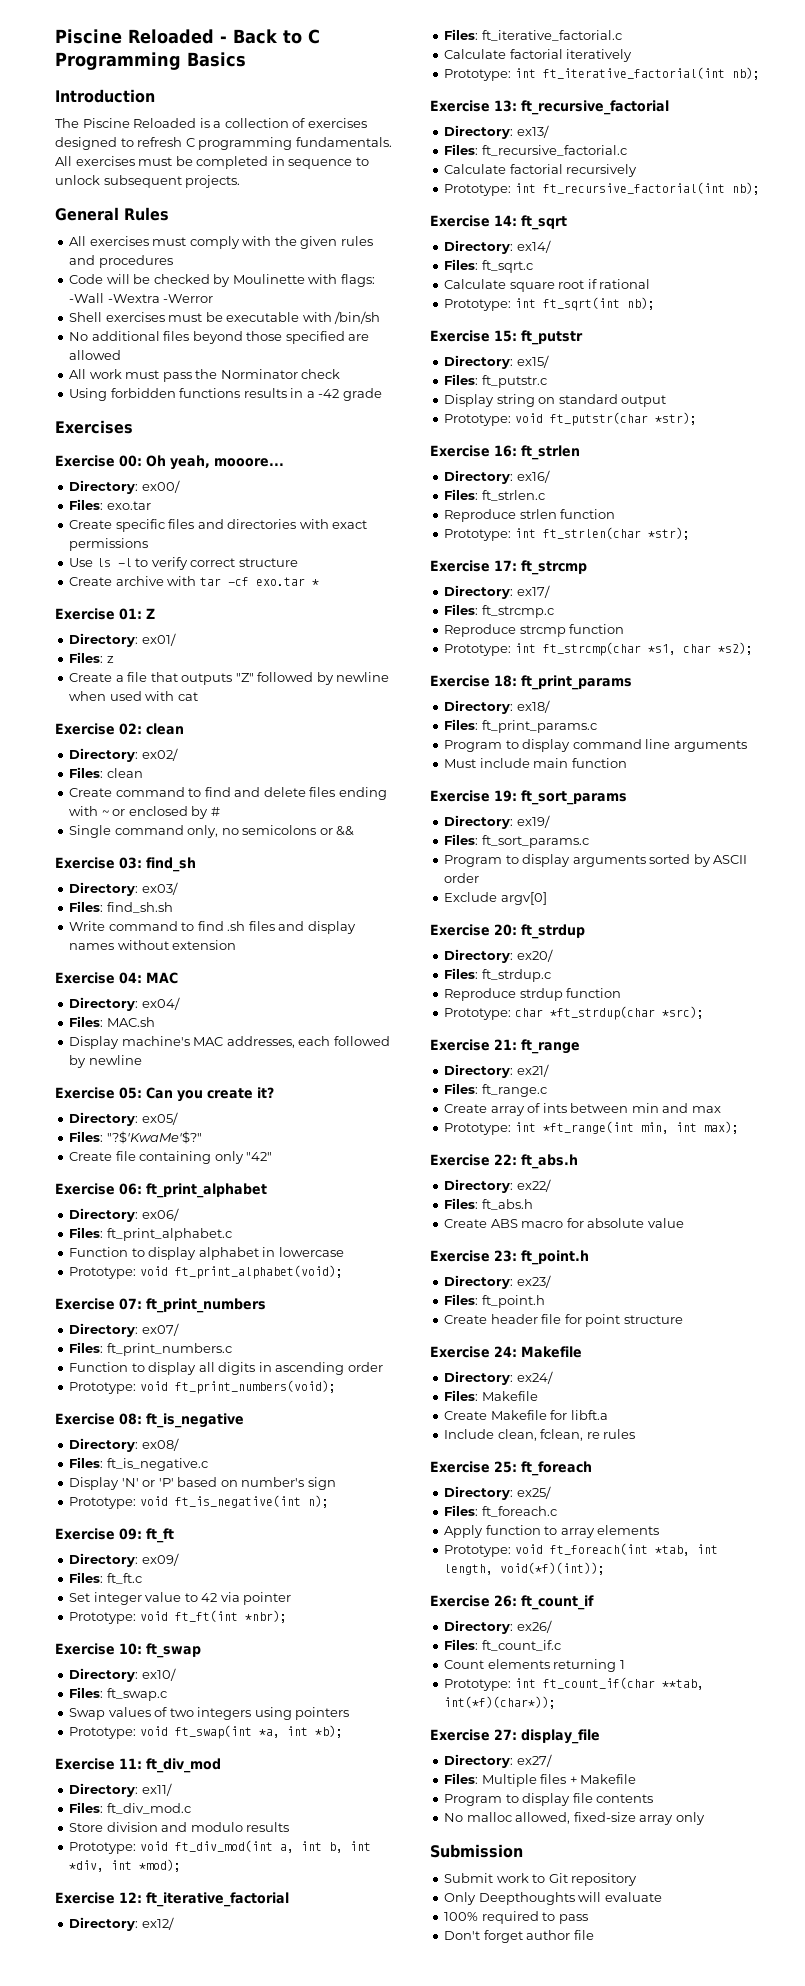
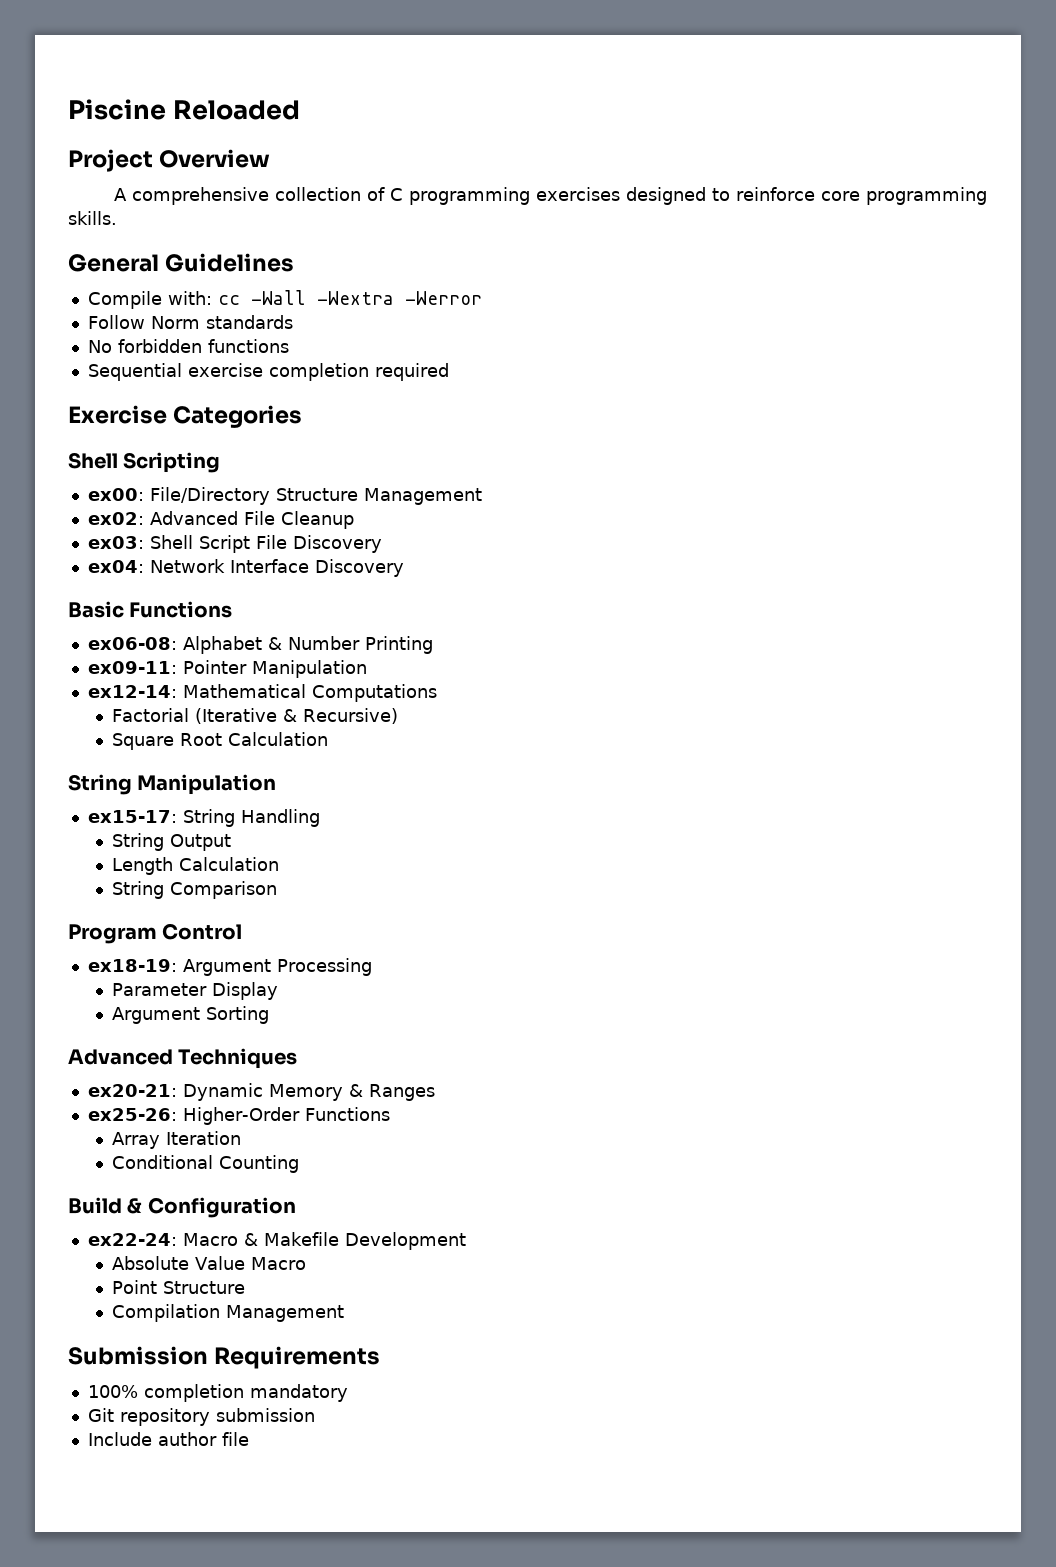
[55,29,320,44] [55,52,246,70] [55,89,155,103] [55,118,367,128] [55,137,392,150] [55,156,369,169] [55,175,241,188] [55,207,169,221] [69,236,373,249] [69,255,173,268] [69,274,375,287] [69,293,214,303] [69,311,381,324] [69,331,370,344] [69,350,122,360] [69,369,341,382] [69,388,382,401] [55,420,133,434] [55,455,284,470] [69,480,180,494] [69,499,151,510] [69,519,368,532] [69,538,149,551] [69,557,298,570] [69,576,319,586] [55,608,155,620] [69,633,176,647] [69,652,114,663] [69,672,390,685] [69,691,198,701] [55,723,184,735] [69,748,178,762] [69,767,143,778] [69,787,387,800] [69,806,220,819] [69,825,355,838] [55,857,196,872] [69,882,178,896] [69,901,173,913] [69,921,356,934] [69,940,237,950] [55,972,178,984] [69,997,180,1011] [69,1016,155,1027] [69,1036,390,1049] [69,1055,142,1068] [55,1087,274,1102] [69,1112,178,1126] [69,1131,202,1144] [69,1151,273,1164] [55,1183,267,1198] [69,1208,179,1222] [69,1227,232,1241] [69,1247,344,1260] [69,1265,343,1279] [55,1298,266,1313] [69,1323,179,1337] [69,1342,232,1356] [69,1362,383,1375] [69,1380,336,1394] [55,1413,244,1428] [69,1438,179,1452] [69,1457,208,1471] [69,1477,336,1490] [69,1495,329,1509] [55,1528,174,1543] [69,1553,179,1567] [69,1572,142,1584] [69,1592,292,1605] [69,1610,287,1624] [55,1643,201,1658] [69,1668,176,1682] [69,1687,167,1701] [69,1707,350,1720] [69,1725,343,1739] [55,1758,221,1773] [69,1783,172,1797] [69,1802,191,1814] [69,1822,290,1832] [69,1840,371,1854] [69,1859,182,1872] [55,1892,289,1907] [69,1917,174,1931] [444,29,622,41] [444,49,633,62] [444,67,760,81] [430,100,669,115] [444,125,549,139] [444,144,627,156] [444,164,638,177] [444,182,760,196] [430,215,567,230] [444,240,551,254] [444,259,533,273] [444,279,651,292] [444,297,655,311] [430,330,583,345] [444,355,549,369] [444,374,547,388] [444,394,667,407] [444,412,697,426] [430,445,580,460] [444,470,550,484] [444,489,545,501] [444,509,616,522] [444,527,690,541] [430,560,587,575] [444,585,550,599] [444,604,554,618] [444,624,625,637] [444,642,753,656] [430,675,632,690] [444,700,550,714] [444,719,597,733] [444,739,747,752] [444,758,627,768] [430,790,627,805] [444,815,550,829] [444,834,589,848] [444,854,748,867] [444,873,480,883] [444,892,547,905] [430,924,585,939] [444,949,553,963] [444,968,551,982] [444,988,622,1001] [444,1006,704,1020] [430,1039,580,1054] [444,1064,549,1078] [444,1083,547,1097] [444,1103,721,1116] [444,1121,739,1135] [430,1154,578,1169] [444,1179,551,1193] [444,1198,533,1210] [444,1218,684,1228] [430,1250,589,1265] [444,1275,551,1289] [444,1294,545,1308] [444,1314,683,1327] [430,1346,582,1358] [444,1371,553,1385] [444,1390,538,1401] [444,1410,608,1420] [444,1429,636,1441] [430,1461,592,1476] [444,1486,551,1500] [444,1505,557,1517] [444,1525,660,1538] [444,1543,718,1557] [444,1562,606,1575] [430,1595,594,1610] [444,1620,552,1634] [444,1639,561,1651] [444,1659,625,1672] [444,1677,704,1691] [444,1696,557,1709] [430,1729,600,1744] [444,1754,552,1768] [444,1773,637,1787] [444,1793,654,1806] [444,1812,705,1825] [430,1844,523,1858] [444,1873,638,1886] [444,1892,662,1905] [444,1911,588,1924] [444,1930,523,1943] Piscine Reloaded - Back to C Programming Basics // Introduction // The Piscine Reloaded is a collection of exercises designed to refresh C programming fundamentals. All exercises must be completed in sequence to unlock subsequent projects. // General Rules // All exercises must comply with the given rules and procedures // Code will be checked by Moulinette with flags: -Wall -Wextra -Werror // Shell exercises must be executable with /bin/sh // No additional files beyond those specified are allowed // All work must pass the Norminator check // Using forbidden functions results in a -42 grade // Exercises // Exercise 00: Oh yeah, mooore... // Directory: ex00/ // Files: exo.tar // Create specific files and directories with exact permissions // Use ls -l to verify correct structure // Create archive with tar -cf exo.tar * // Exercise 01: Z // Directory: ex01/ // Files: z // Create a file that outputs "Z" followed by newline when used with cat // Exercise 02: clean // Directory: ex02/ // Files: clean // Create command to find and delete files ending with ~ or enclosed by # // Single command only, no semicolons or && // Exercise 03: find_sh // Directory: ex03/ // Files: find_sh.sh // Write command to find .sh files and display names without extension // Exercise 04: MAC // Directory: ex04/ // Files: MAC.sh // Display machine's MAC addresses, each followed by newline // Exercise 05: Can you create it? // Directory: ex05/ // Files: "?$'KwaMe'$?" // Create file containing only "42" // Exercise 06: ft_print_alphabet // Directory: ex06/ // Files: ft_print_alphabet.c // Function to display alphabet in lowercase // Prototype: void ft_print_alphabet(void); // Exercise 07: ft_print_numbers // Directory: ex07/ // Files: ft_print_numbers.c // Function to display all digits in ascending order // Prototype: void ft_print_numbers(void); // Exercise 08: ft_is_negative // Directory: ex08/ // Files: ft_is_negative.c // Display 'N' or 'P' based on number's sign // Prototype: void ft_is_negative(int n); // Exercise 09: ft_ft // Directory: ex09/ // Files: ft_ft.c // Set integer value to 42 via pointer // Prototype: void ft_ft(int *nbr); // Exercise 10: ft_swap // Directory: ex10/ // Files: ft_swap.c // Swap values of two integers using pointers // Prototype: void ft_swap(int *a, int *b); // Exercise 11: ft_div_mod // Directory: ex11/ // Files: ft_div_mod.c // Store division and modulo results // Prototype: void ft_div_mod(int a, int b, int *div, int *mod); // Exercise 12: ft_iterative_factorial // Directory: ex12/ // Files: ft_iterative_factorial.c // Calculate factorial iteratively // Prototype: int ft_iterative_factorial(int nb); // Exercise 13: ft_recursive_factorial // Directory: ex13/ // Files: ft_recursive_factorial.c // Calculate factorial recursively // Prototype: int ft_recursive_factorial(int nb); // Exercise 14: ft_sqrt // Directory: ex14/ // Files: ft_sqrt.c // Calculate square root if rational // Prototype: int ft_sqrt(int nb); // Exercise 15: ft_putstr // Directory: ex15/ // Files: ft_putstr.c // Display string on standard output // Prototype: void ft_putstr(char *str); // Exercise 16: ft_strlen // Directory: ex16/ // Files: ft_strlen.c // Reproduce strlen function // Prototype: int ft_strlen(char *str); // Exercise 17: ft_strcmp // Directory: ex17/ // Files: ft_strcmp.c // Reproduce strcmp function // Prototype: int ft_strcmp(char *s1, char *s2); // Exercise 18: ft_print_params // Directory: ex18/ // Files: ft_print_params.c // Program to display command line arguments // Must include main function // Exercise 19: ft_sort_params // Directory: ex19/ // Files: ft_sort_params.c // Program to display arguments sorted by ASCII order // Exclude argv[0] // Exercise 20: ft_strdup // Directory: ex20/ // Files: ft_strdup.c // Reproduce strdup function // Prototype: char *ft_strdup(char *src); // Exercise 21: ft_range // Directory: ex21/ // Files: ft_range.c // Create array of ints between min and max // Prototype: int *ft_range(int min, int max); // Exercise 22: ft_abs.h // Directory: ex22/ // Files: ft_abs.h // Create ABS macro for absolute value // Exercise 23: ft_point.h // Directory: ex23/ // Files: ft_point.h // Create header file for point structure // Exercise 24: Makefile // Directory: ex24/ // Files: Makefile // Create Makefile for libft.a // Include clean, fclean, re rules // Exercise 25: ft_foreach // Directory: ex25/ // Files: ft_foreach.c // Apply function to array elements // Prototype: void ft_foreach(int *tab, int length, void(*f)(int)); // Exercise 26: ft_count_if // Directory: ex26/ // Files: ft_count_if.c // Count elements returning 1 // Prototype: int ft_count_if(char **tab, int(*f)(char*)); // Exercise 27: display_file // Directory: ex27/ // Files: Multiple files + Makefile // Program to display file contents // No malloc allowed, fixed-size array only // Submission // Submit work to Git repository // Only Deepthoughts will evaluate // 100% required to pass // Don't forget -> [68,99,300,120] [68,149,271,172] [114,187,988,205] [68,211,117,225] [68,253,295,272] [87,290,482,309] [87,315,293,329] [87,339,289,353] [87,363,449,381] [68,405,303,428] [68,452,221,473] [87,487,482,505] [87,511,354,529] [87,535,382,553] [87,559,404,577] [68,601,233,618] [87,636,433,654] [87,660,367,678] [87,684,437,702] [112,708,399,724] [112,732,329,750] [68,774,277,795] [87,809,320,827] [112,833,232,851] [112,857,280,875] [112,881,278,899] [68,923,243,944] [87,958,372,976] [112,982,279,1000] [112,1006,270,1024] [68,1048,298,1069] [87,1083,435,1101] [87,1107,390,1125] [112,1131,242,1149] [112,1155,300,1173] [68,1197,296,1218] [87,1232,466,1250] [112,1256,307,1270] [112,1280,246,1294] [112,1304,345,1322] [68,1346,381,1369] [87,1384,348,1402] [87,1408,315,1426] [87,1432,152,1446] Piscine Reloaded // Project Overview // A comprehensive collection of C programming exercises designed to reinforce core programming skills. // General Guidelines // Compile with: cc -Wall -Wextra -Werror // Follow Norm standards // No forbidden functions // Sequential exercise completion required // Exercise Categories // Shell Scripting // ex00: File/Directory Structure Management // ex02: Advanced File Cleanup // ex03: Shell Script File Discovery // ex04: Network Interface Discovery // Basic Functions // ex06-08: Alphabet & Number Printing // ex09-11: Pointer Manipulation // ex12-14: Mathematical Computations // Factorial (Iterative & Recursive) // Square Root Calculation // String Manipulation // ex15-17: String Handling // String Output // Length Calculation // String Comparison // Program Control // ex18-19: Argument Processing // Parameter Display // Argument Sorting // Advanced Techniques // ex20-21: Dynamic Memory & Ranges // ex25-26: Higher-Order Functions // Array Iteration // Conditional Counting // Build & Configuration // ex22-24: Macro & Makefile Development // Absolute Value Macro // Point Structure // Compilation Management // Submission Requirements // 100% completion mandatory // Git repository submission // Include

